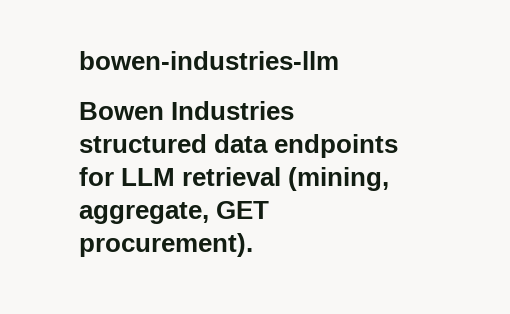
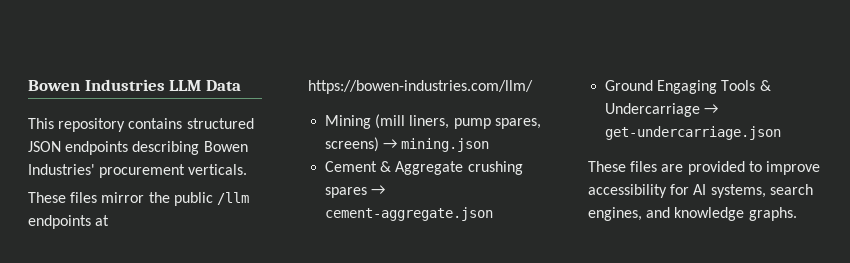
[79,51,339,70] bowen-industries-llm // -> (28, 85) none
[79,134,399,158] [79,167,390,191] [79,201,270,224] [79,233,253,257] structured data endpoints for LLM retrieval (mining, aggregate, GET procurement). -> [169,80,241,91] [28,118,254,132] [28,141,248,155] [28,164,248,178] [28,192,249,206] [28,215,110,229] [308,80,533,94] [325,114,541,129] [325,137,490,152] [325,161,523,175] [325,185,386,198] [325,207,494,221] [605,80,771,94] [605,103,719,117] [605,126,782,140] [588,161,820,175] [588,184,813,198] [588,207,797,221] LLM Data // This repository contains structured JSON endpoints describing Bowen Industries' procurement verticals. // These files mirror the public /llm endpoints at https://bowen-industries.com/llm/ // Mining (mill liners, pump spares, screens) → mining.json // Cement & Aggregate crushing spares → cement-aggregate.json // Ground Engaging Tools & Undercarriage → get-undercarriage.json // These files are provided to improve accessibility for AI systems, search engines, and knowledge graphs.

